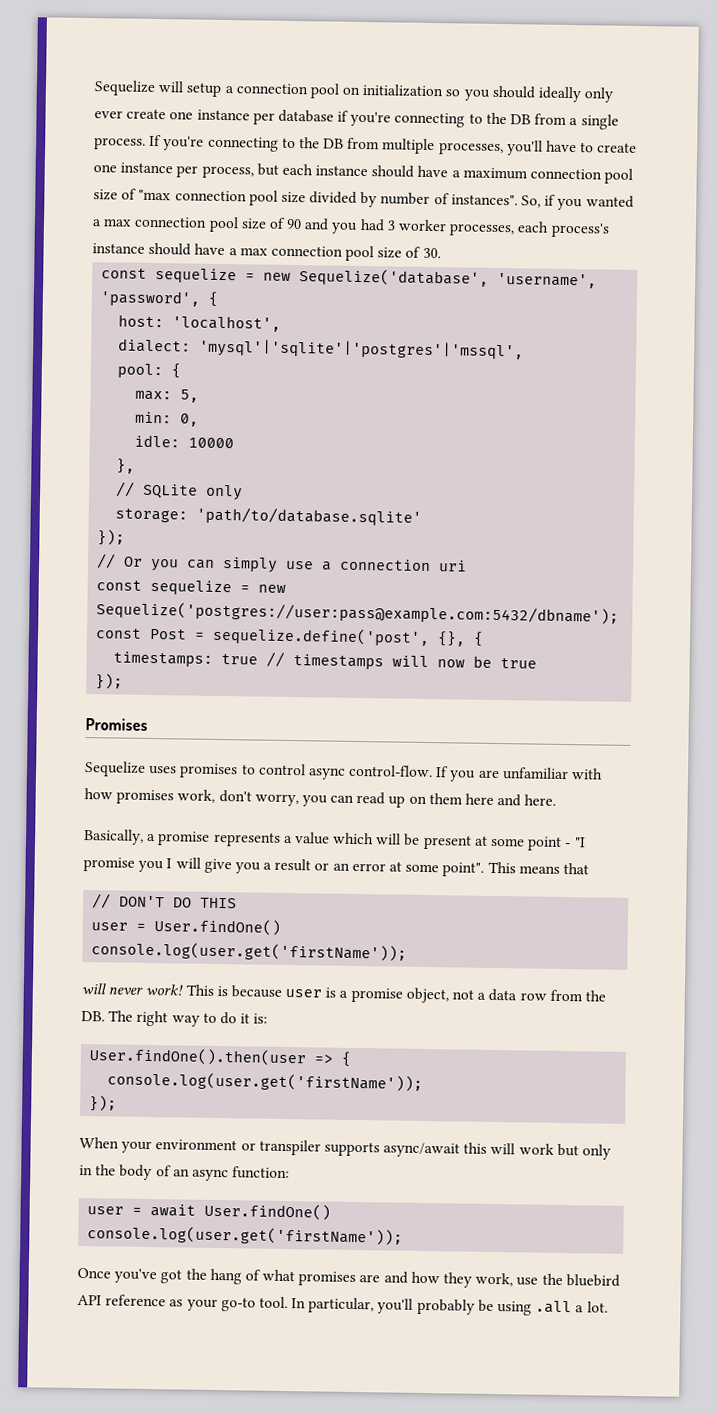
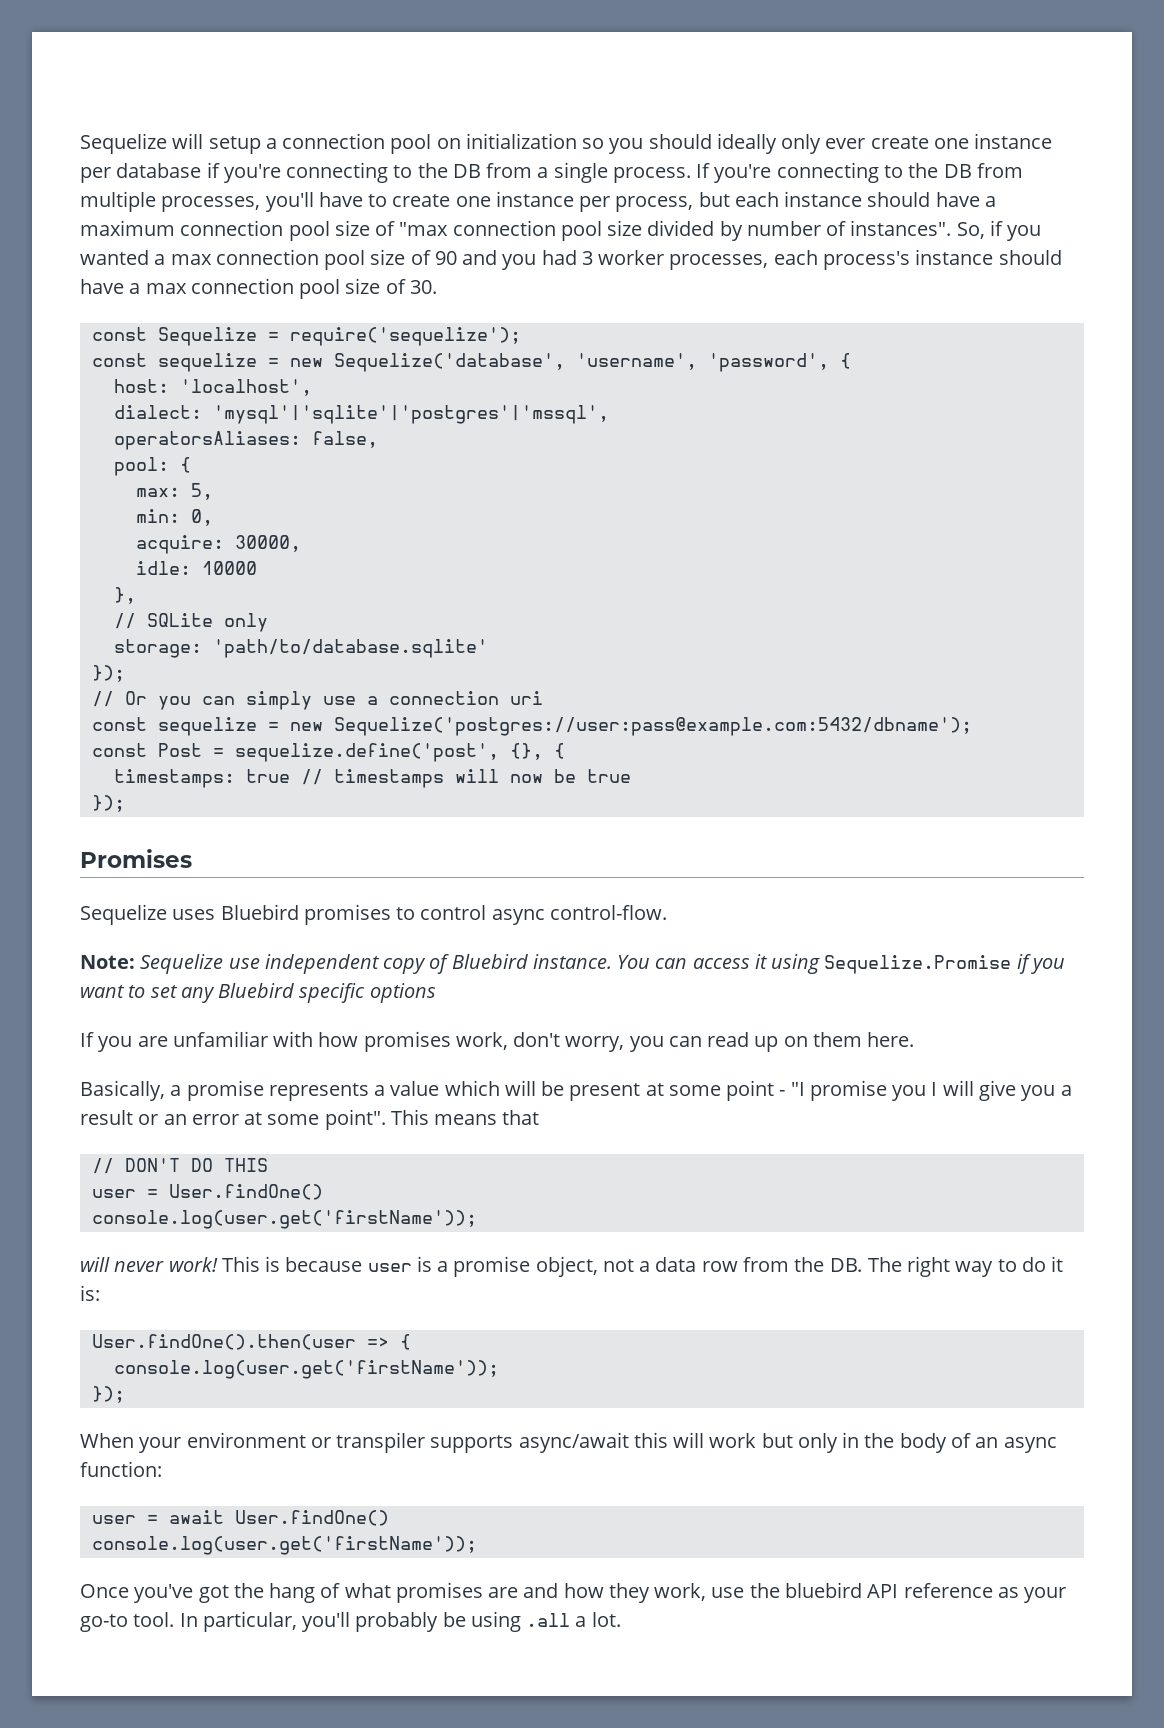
(441, 253) none -> [91,327,521,346] // const Sequelize = require('sequelize');
(525, 349) none -> [113,431,378,450] // operatorsAliases: false,
(200, 420) none -> [135,535,301,554] // acquire: 30000,
(178, 770) none -> [220,904,299,920] Bluebird
(434, 771) none -> [80,954,1065,974] [80,983,436,1003] // Note: Sequelize use independent copy of Bluebird instance. You can access it using Sequelize.Promise if you want to set any Bluebird specific options //
[465,793,522,807] here and -> (862, 1039) none

